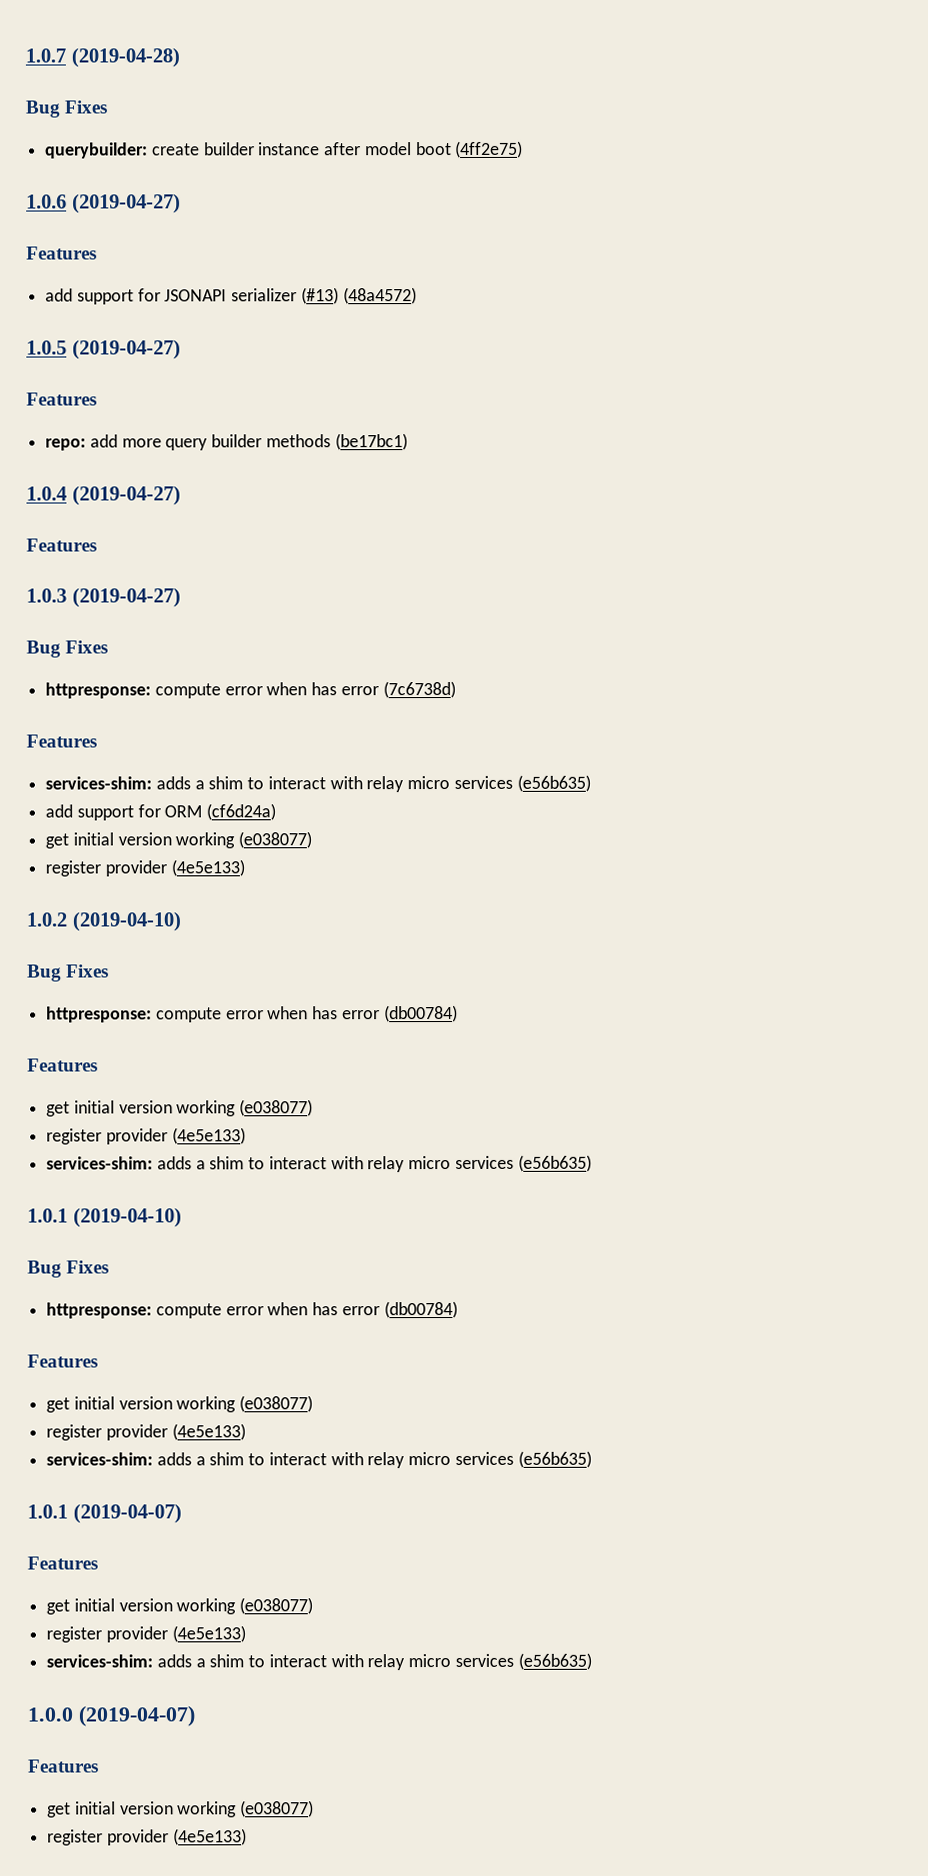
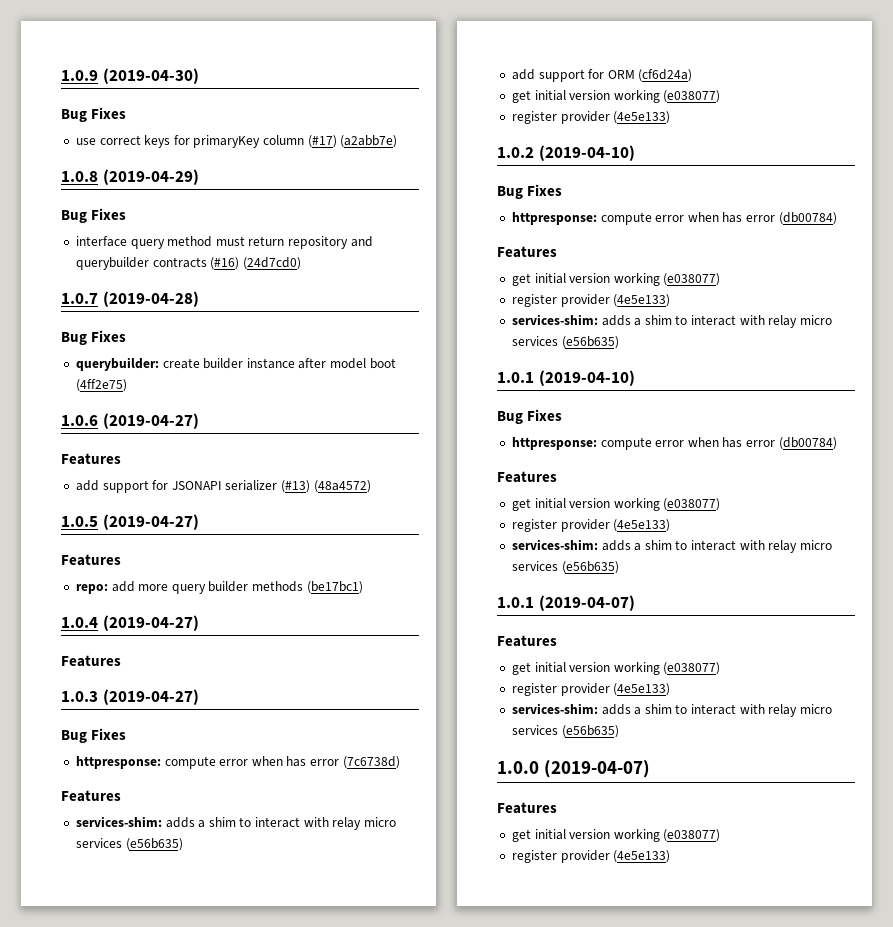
(25, 55) none -> [61,68,199,84] [61,107,127,122] [75,135,398,148] [61,169,199,185] [61,208,127,223] [75,236,373,249] [75,257,301,270] 1.0.9 (2019-04-30) // Bug Fixes // use correct keys for primaryKey column (#17) (a2abb7e) // 1.0.8 (2019-04-29) // Bug Fixes // interface query method must return repository and querybuilder contracts (#16) (24d7cd0) //

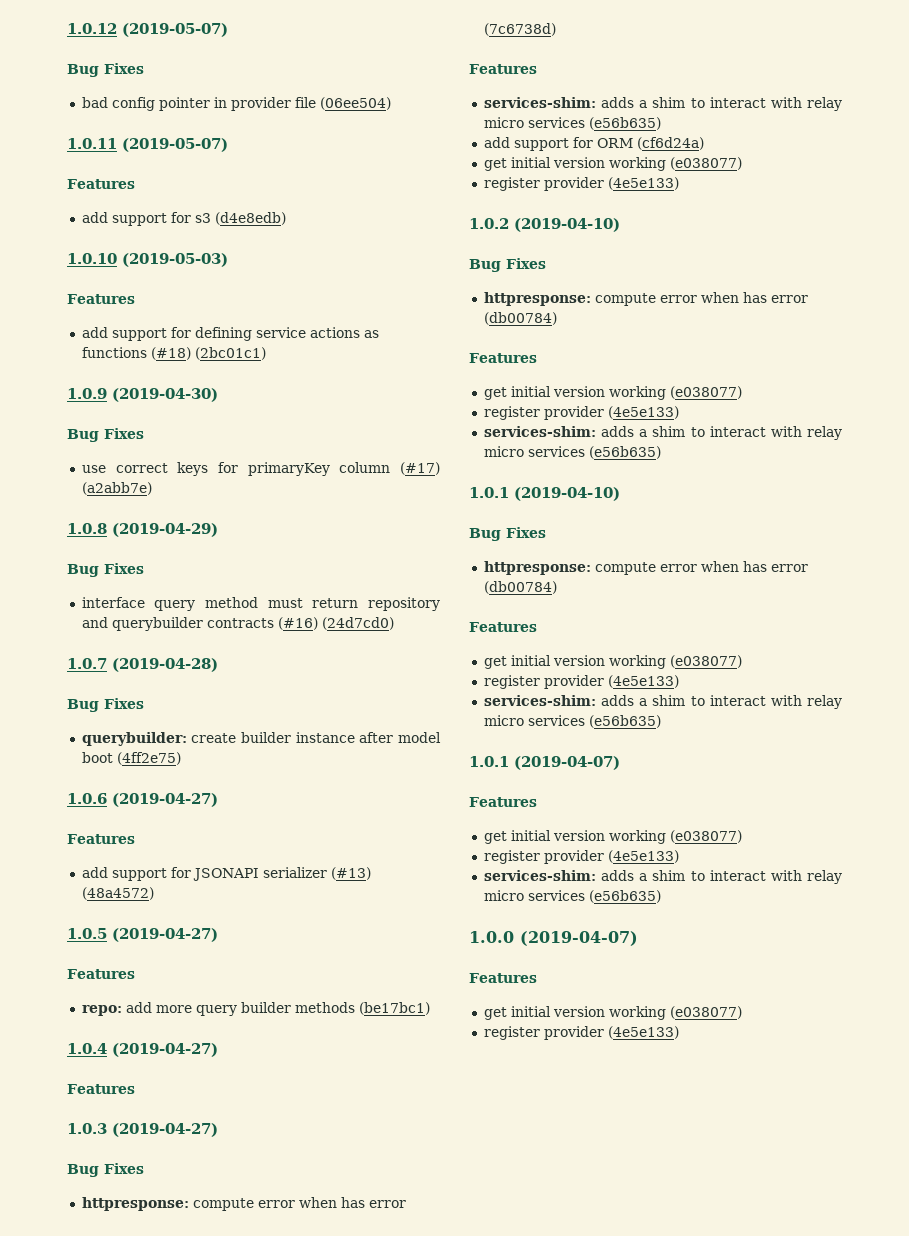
(61, 75) none -> [67,23,228,37] [67,63,144,77] [81,97,391,111] [67,138,228,152] [67,179,135,189] [81,212,286,226] [67,253,228,267] [67,294,135,304] [81,327,379,341] [81,347,266,360] 1.0.12 (2019-05-07) // Bug Fixes // bad config pointer in provider file (06ee504) // 1.0.11 (2019-05-07) // Features // add support for s3 (d4e8edb) // 1.0.10 (2019-05-03) // Features // add support for defining service actions as functions (#18) (2bc01c1) //

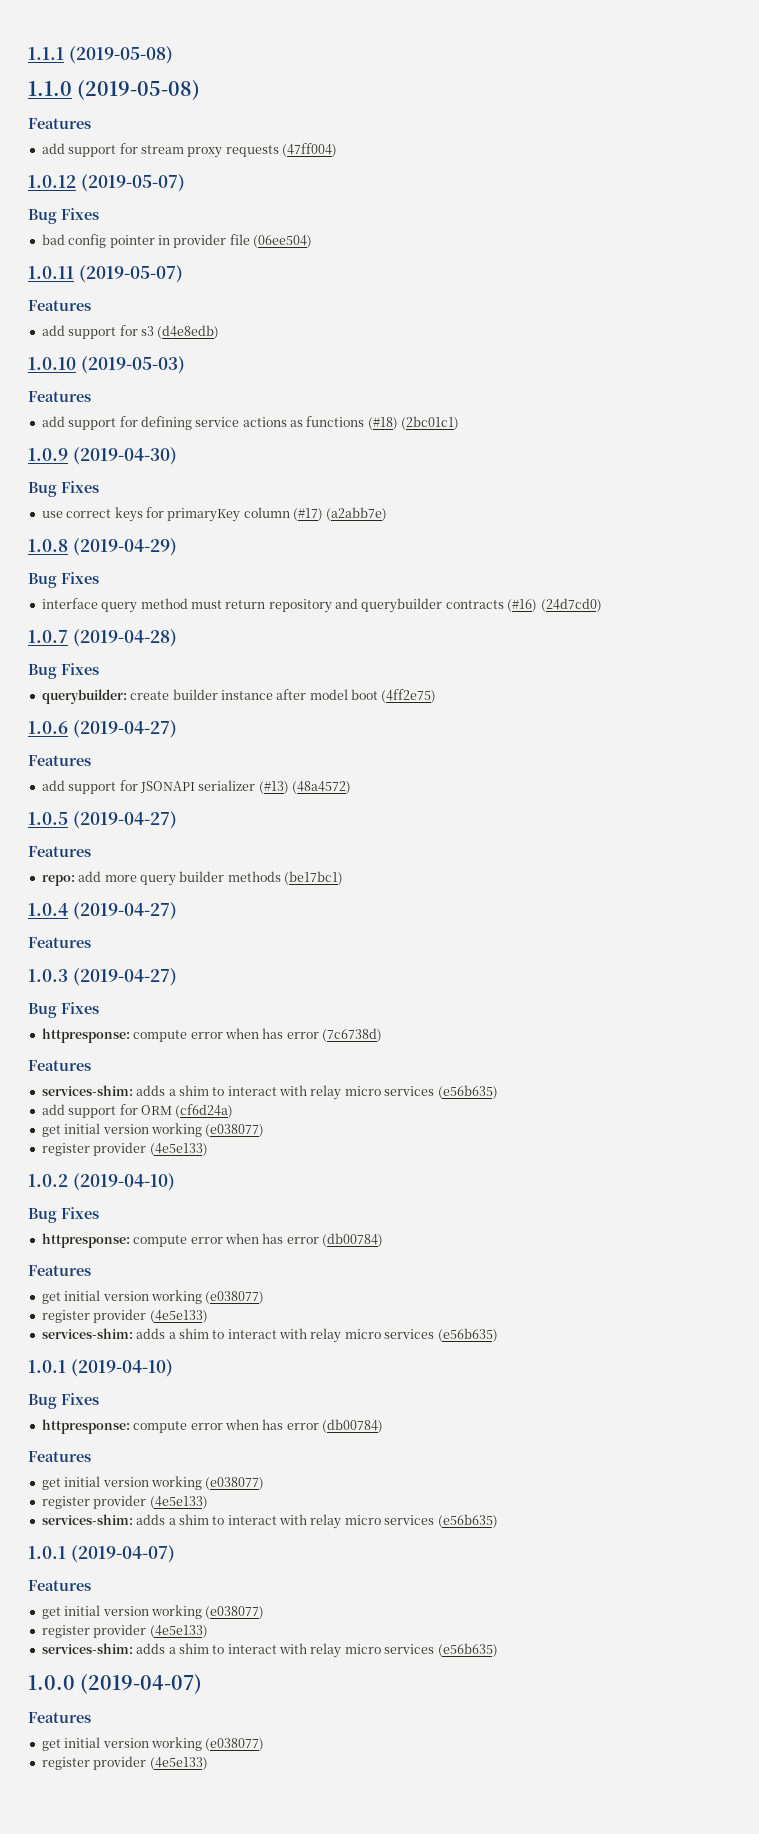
(67, 28) none -> [28,46,173,64] [28,80,201,100] [28,118,91,129] [41,143,337,158] 1.1.1 (2019-05-08) // 1.1.0 (2019-05-08) // Features // add support for stream proxy requests (47ff004) //

